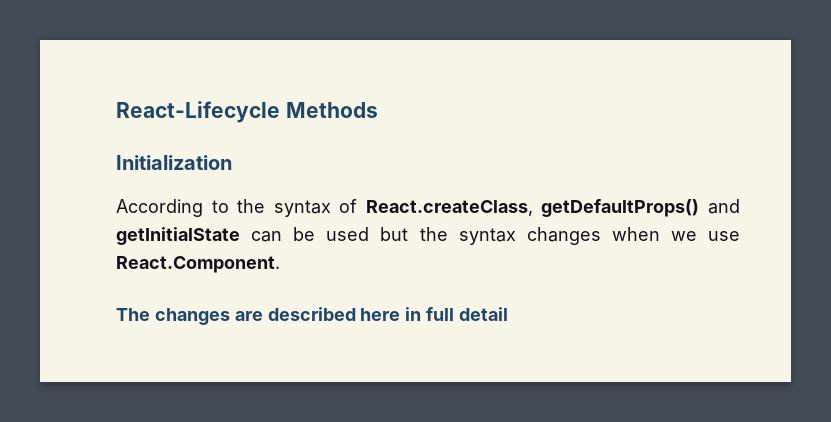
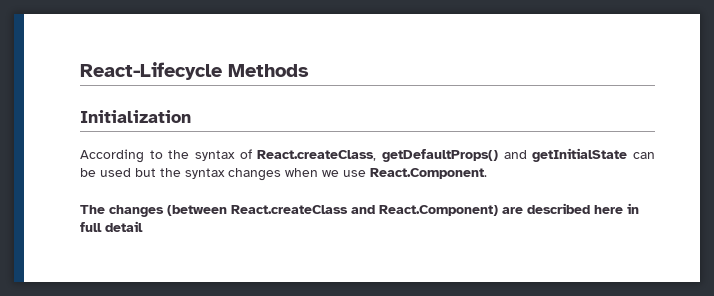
(230, 316) none -> [167,205,498,216] (between React.createClass and React.Component)

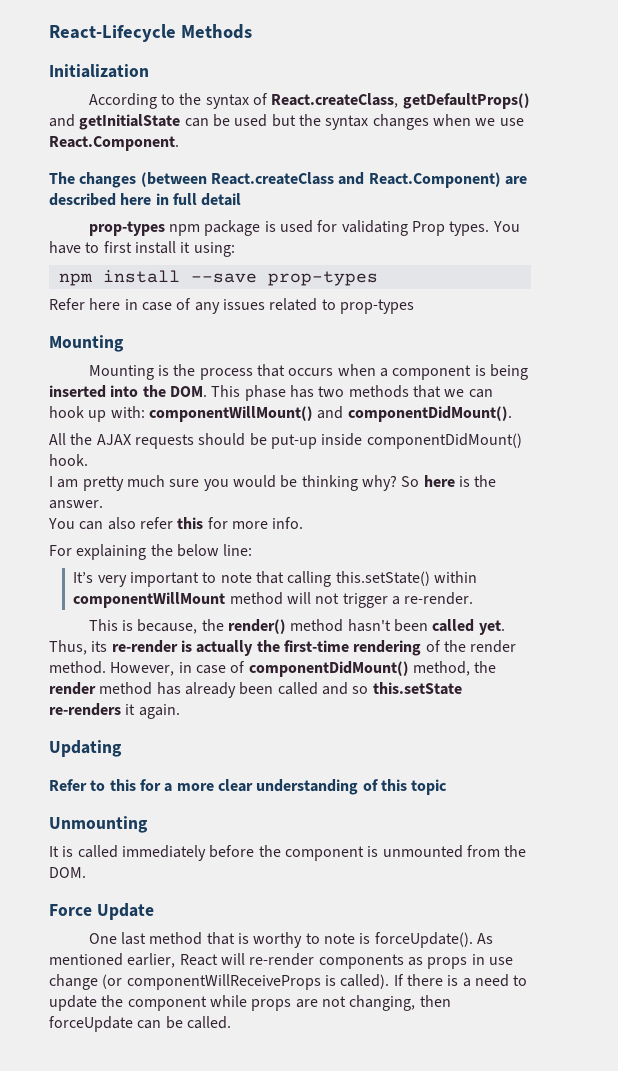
(143, 226) none -> [88,220,520,236] [49,241,235,257] [58,270,378,286] [49,298,414,314] [49,335,124,352] [88,364,528,380] [49,385,493,401] [49,406,512,422] [49,433,522,449] [49,454,88,466] [49,475,497,491] [49,500,103,509] [48,517,304,530] [49,544,253,560] [73,571,477,587] [73,592,474,608] [88,619,505,635] [49,640,517,656] [49,661,497,677] [49,682,462,698] [49,703,180,719] [49,740,122,757] [49,779,448,795] [49,816,148,833] [49,845,527,861] [49,867,86,878] [49,903,154,920] [88,932,493,948] [49,953,513,969] [49,974,528,990] [49,995,451,1011] [49,1016,231,1032] // prop-types npm package is used for validating Prop types. You have to first install it using: // npm install --save prop-types // Refer here in case of any issues related to prop-types // Mounting // Mounting is the process that occurs when a component is being inserted into the DOM. This phase has two methods that we can hook up with: componentWillMount() and componentDidMount(). // All the AJAX requests should be put-up inside componentDidMount() hook. // I am pretty much sure you would be thinking why? So here is the answer. // You can also refer this for more info. // For explaining the below line: // It’s very important to note that calling this.setState() within componentWillMount method will not trigger a re-render. // This is because, the render() method hasn't been called yet. Thus, its re-render is actually the first-time rendering of the render method. However, in case of componentDidMount() method, the render method has already been called and so this.setState re-renders it again. // Updating // Refer to this for a more clear understanding of this topic // Unmounting // It is called immediately before the component is unmounted from the DOM. // Force Update // One last method that is worthy to note is forceUpdate(). As mentioned earlier, React will re-render components as props in use change (or componentWillReceiveProps is called). If there is a need to update the component while props are not changing, then forceUpdate can be called.

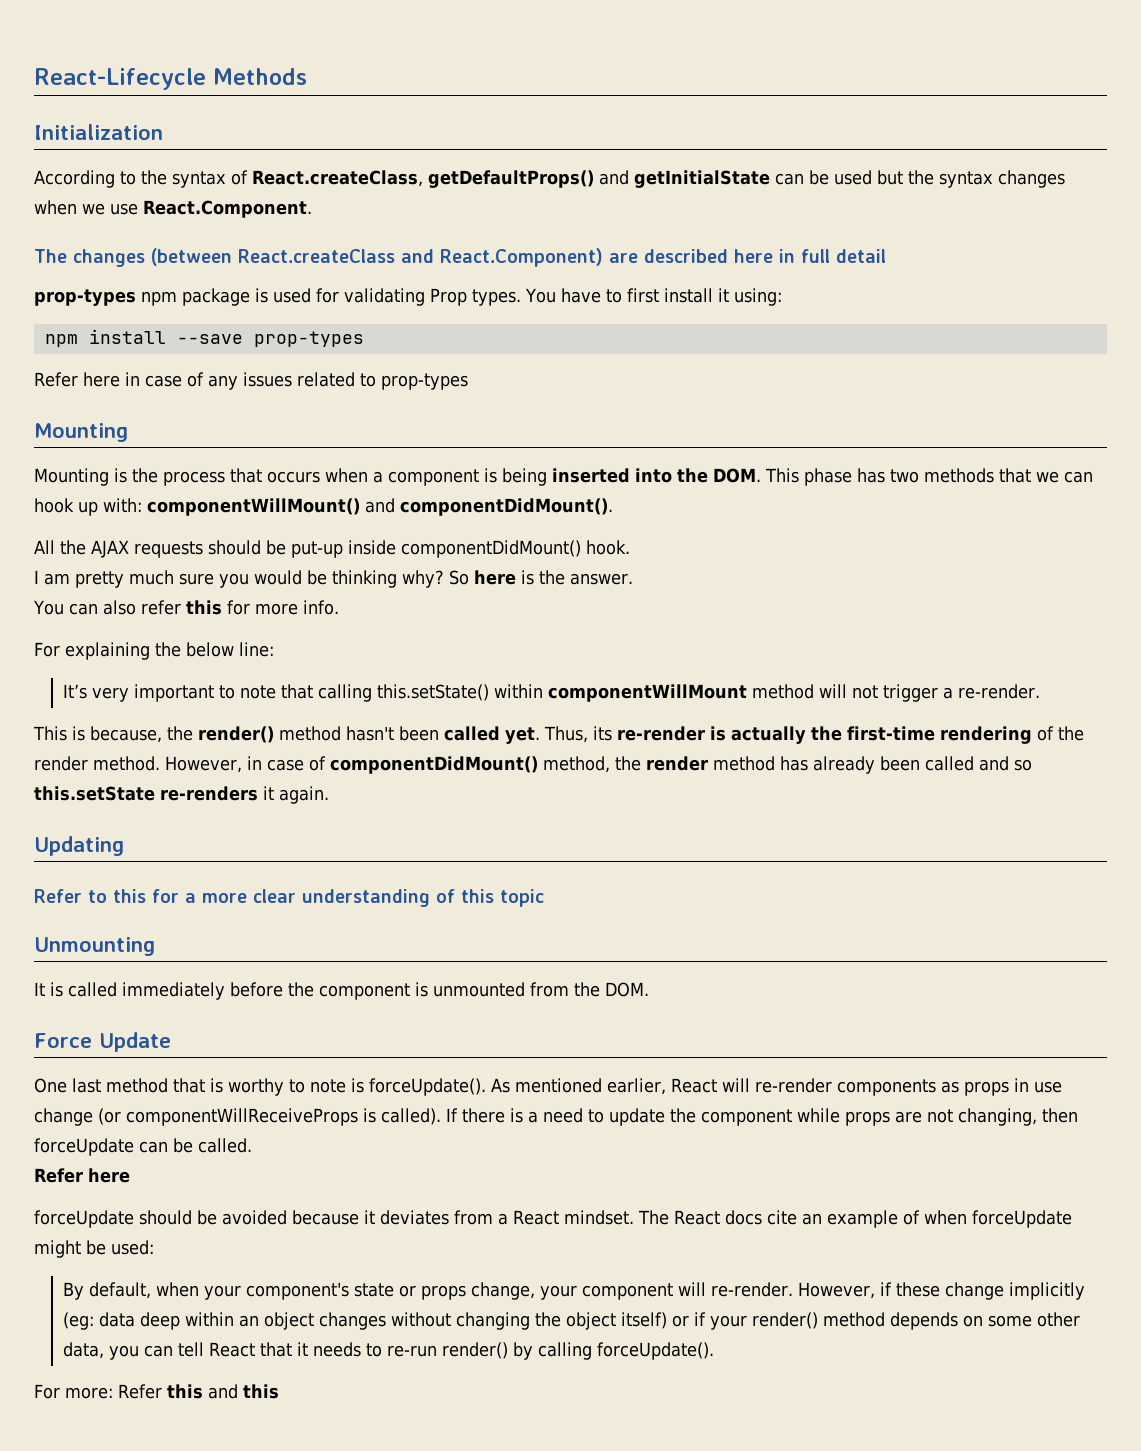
(231, 1022) none -> [34,1168,130,1183] [34,1210,1072,1228] [34,1240,154,1258] [63,1282,1086,1300] [63,1312,1081,1330] [63,1342,715,1360] [34,1384,279,1399] // Refer here // forceUpdate should be avoided because it deviates from a React mindset. The React docs cite an example of when forceUpdate might be used: // By default, when your component's state or props change, your component will re-render. However, if these change implicitly (eg: data deep within an object changes without changing the object itself) or if your render() method depends on some other data, you can tell React that it needs to re-run render() by calling forceUpdate(). // For more: Refer this and this

